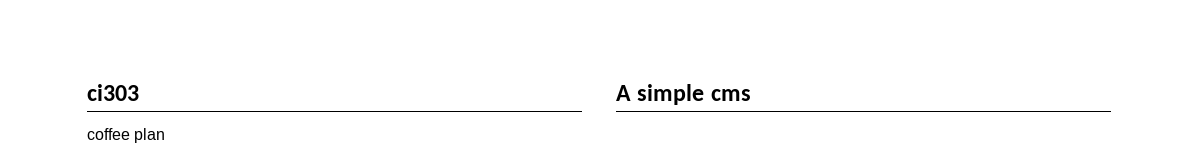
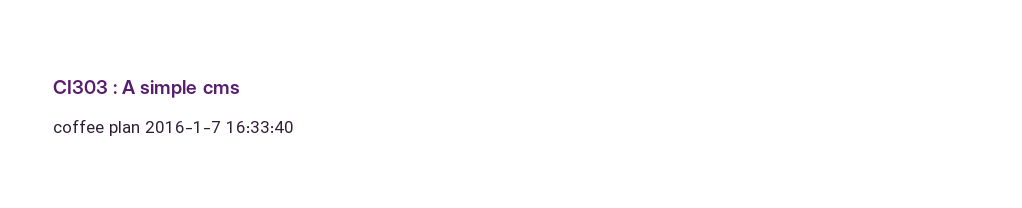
[87,84,139,101] ci303 -> [53,80,240,98] CI303 : A simple cms
[616,84,751,105] // A simple cms -> [145,121,294,133] 2016-1-7 16:33:40

